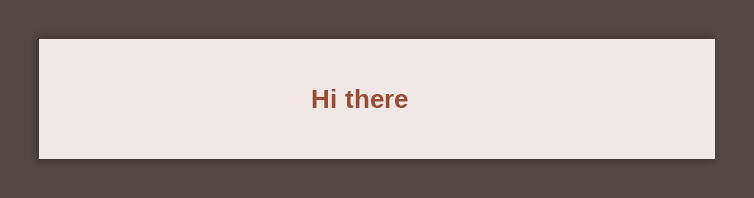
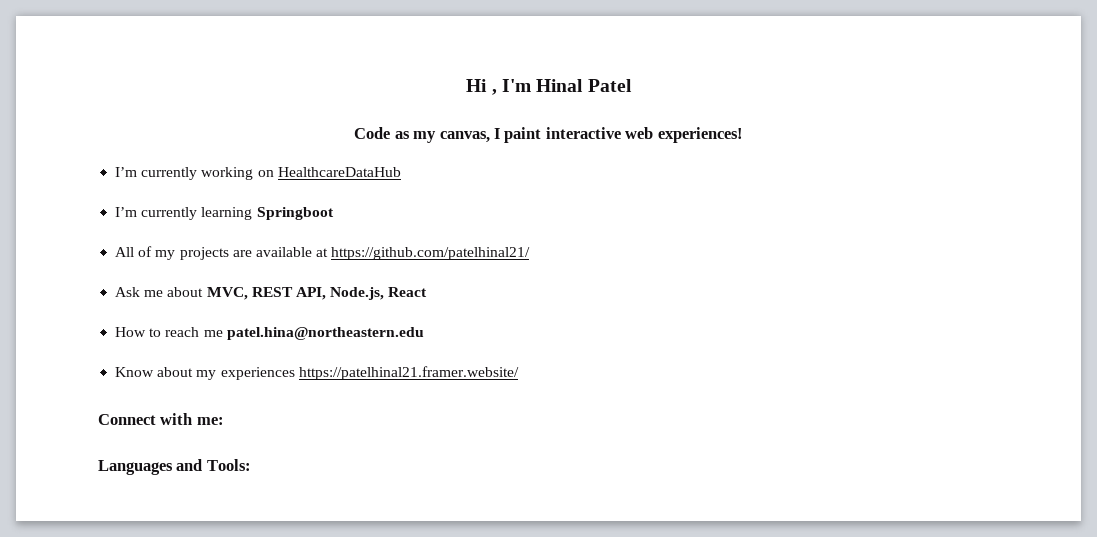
[344,89,408,108] there -> [491,79,632,95] [354,127,743,143] [115,167,401,180] [115,207,334,220] [115,246,531,260] [115,287,428,300] [115,327,424,340] [115,366,519,380] [98,413,224,425] [98,459,251,475] , I'm Hinal Patel // Code as my canvas, I paint interactive web experiences! // I’m currently working on HealthcareDataHub // I’m currently learning Springboot // All of my projects are available at https://github.com/patelhinal21/ // Ask me about MVC, REST API, Node.js, React // How to reach me patel.hina@northeastern.edu // Know about my experiences https://patelhinal21.framer.website/ // Connect with me: // Languages and Tools:

